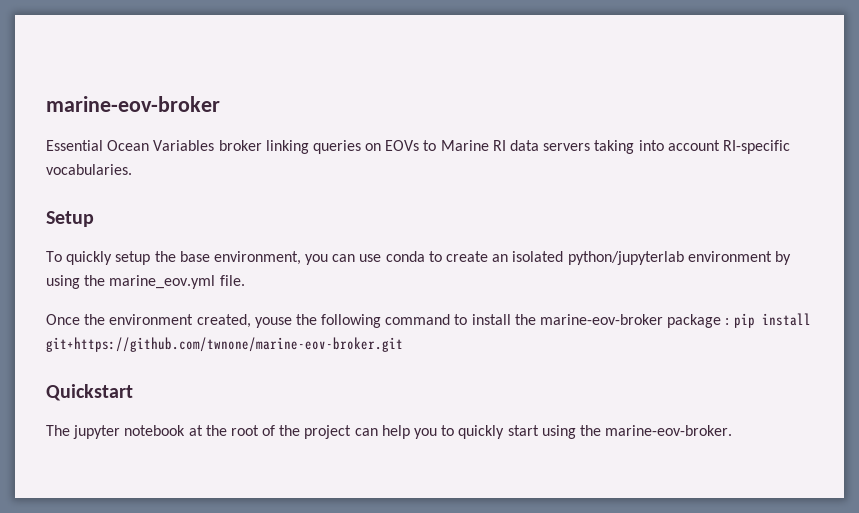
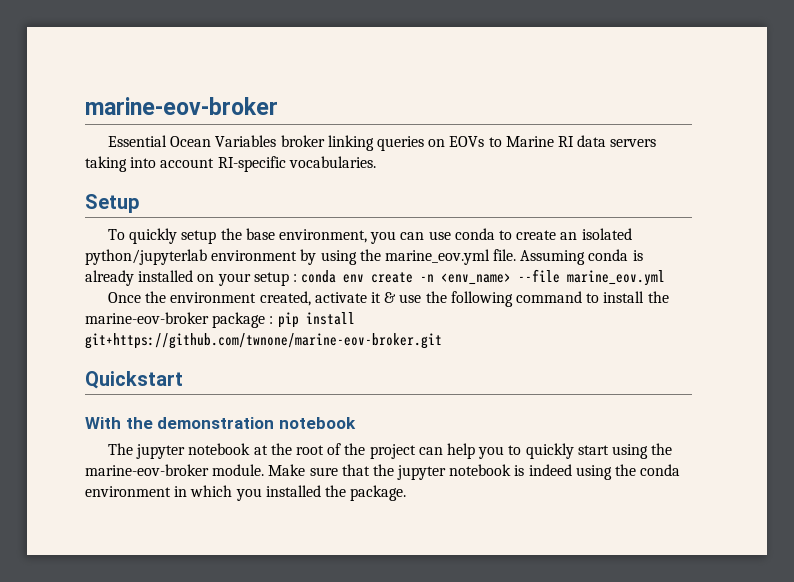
(245, 280) none -> [520,249,643,265] [85,269,666,286] Assuming conda is already installed on your setup : conda env create -n <env_name> --file marine_eov.yml
[254,317,292,328] youse -> [314,292,422,303] activate it & use
(133, 392) none -> [85,417,356,429] // With the demonstration notebook
[605,425,733,436] marine-eov-broker. -> [85,464,681,480] [85,485,407,501] marine-eov-broker module. Make sure that the jupyter notebook is indeed using the conda environment in which you installed the package.

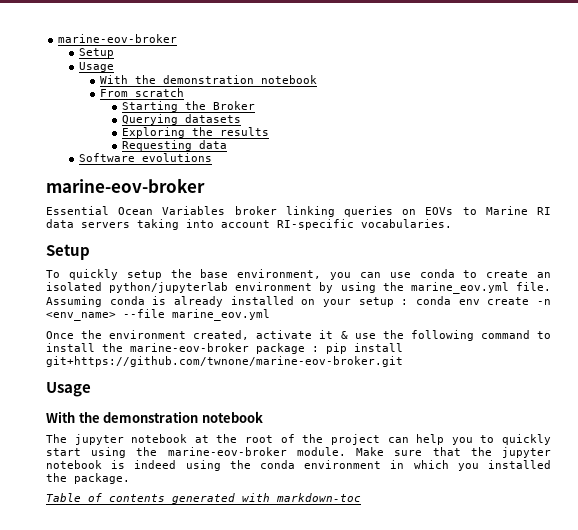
[85,97,278,115] marine-eov-broker -> [58,34,178,43] [79,48,115,58] [79,62,115,72] [100,75,318,84] [100,88,185,97] [121,101,255,112] [121,114,241,125] [121,127,269,138] [121,140,227,151] [79,153,213,162] [46,178,205,193] marine-eov-broker // Setup // Usage // With the demonstration notebook // From scratch // Starting the Broker // Querying datasets // Exploring the results // Requesting data // Software evolutions // marine-eov-broker
[85,371,183,389] Quickstart -> [46,382,91,397] Usage
(407, 493) none -> [46,493,361,504] // Table of contents generated with markdown-toc

